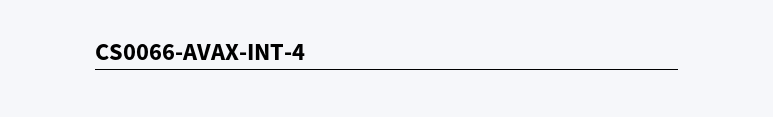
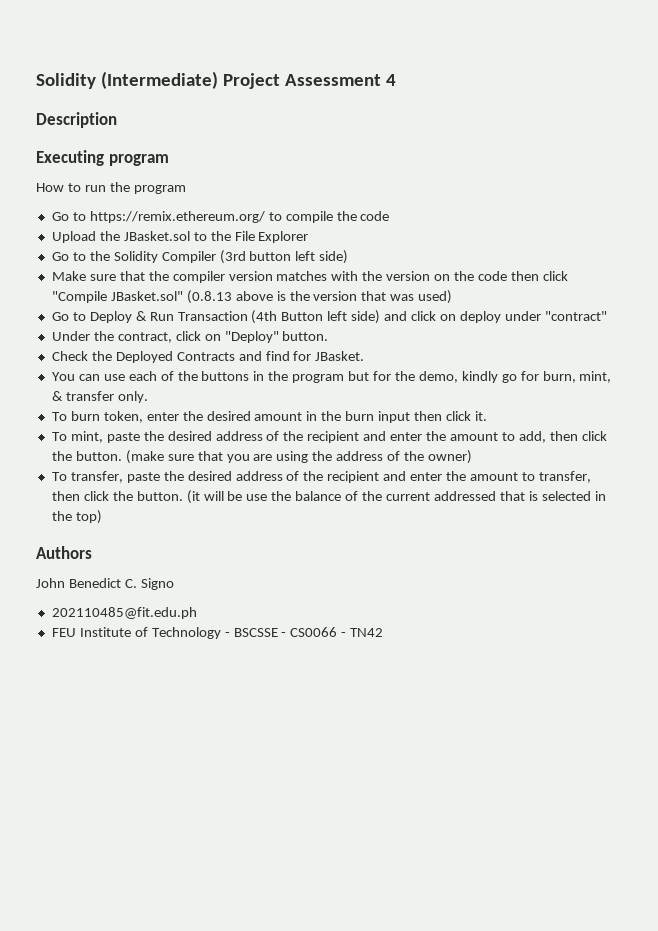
[95,44,305,60] CS0066-AVAX-INT-4 -> [36,71,396,89] [36,112,117,128] [36,150,169,166] [36,182,186,194] [51,211,390,223] [51,231,309,243] [51,250,349,264] [51,271,568,283] [51,290,453,304] [51,310,607,324] [51,331,329,343] [51,351,365,363] [51,371,612,383] [51,391,148,403] [51,411,487,423] [51,431,607,443] [51,450,472,464] [51,471,591,483] [51,490,606,504] [51,510,102,524] [36,546,92,559] [36,578,174,590] [51,607,197,619] [51,627,384,639] Solidity (Intermediate) Project Assessment 4 // Description // Executing program // How to run the program // Go to https://remix.ethereum.org/ to compile the code // Upload the JBasket.sol to the File Explorer // Go to the Solidity Compiler (3rd button left side) // Make sure that the compiler version matches with the version on the code then click "Compile JBasket.sol" (0.8.13 above is the version that was used) // Go to Deploy & Run Transaction (4th Button left side) and click on deploy under "contract" // Under the contract, click on "Deploy" button. // Check the Deployed Contracts and find for JBasket. // You can use each of the buttons in the program but for the demo, kindly go for burn, mint, & transfer only. // To burn token, enter the desired amount in the burn input then click it. // To mint, paste the desired address of the recipient and enter the amount to add, then click the button. (make sure that you are using the address of the owner) // To transfer, paste the desired address of the recipient and enter the amount to transfer, then click the button. (it will be use the balance of the current addressed that is selected in the top) // Authors // John Benedict C. Signo // 202110485@fit.edu.ph // FEU Institute of Technology - BSCSSE - CS0066 - TN42

